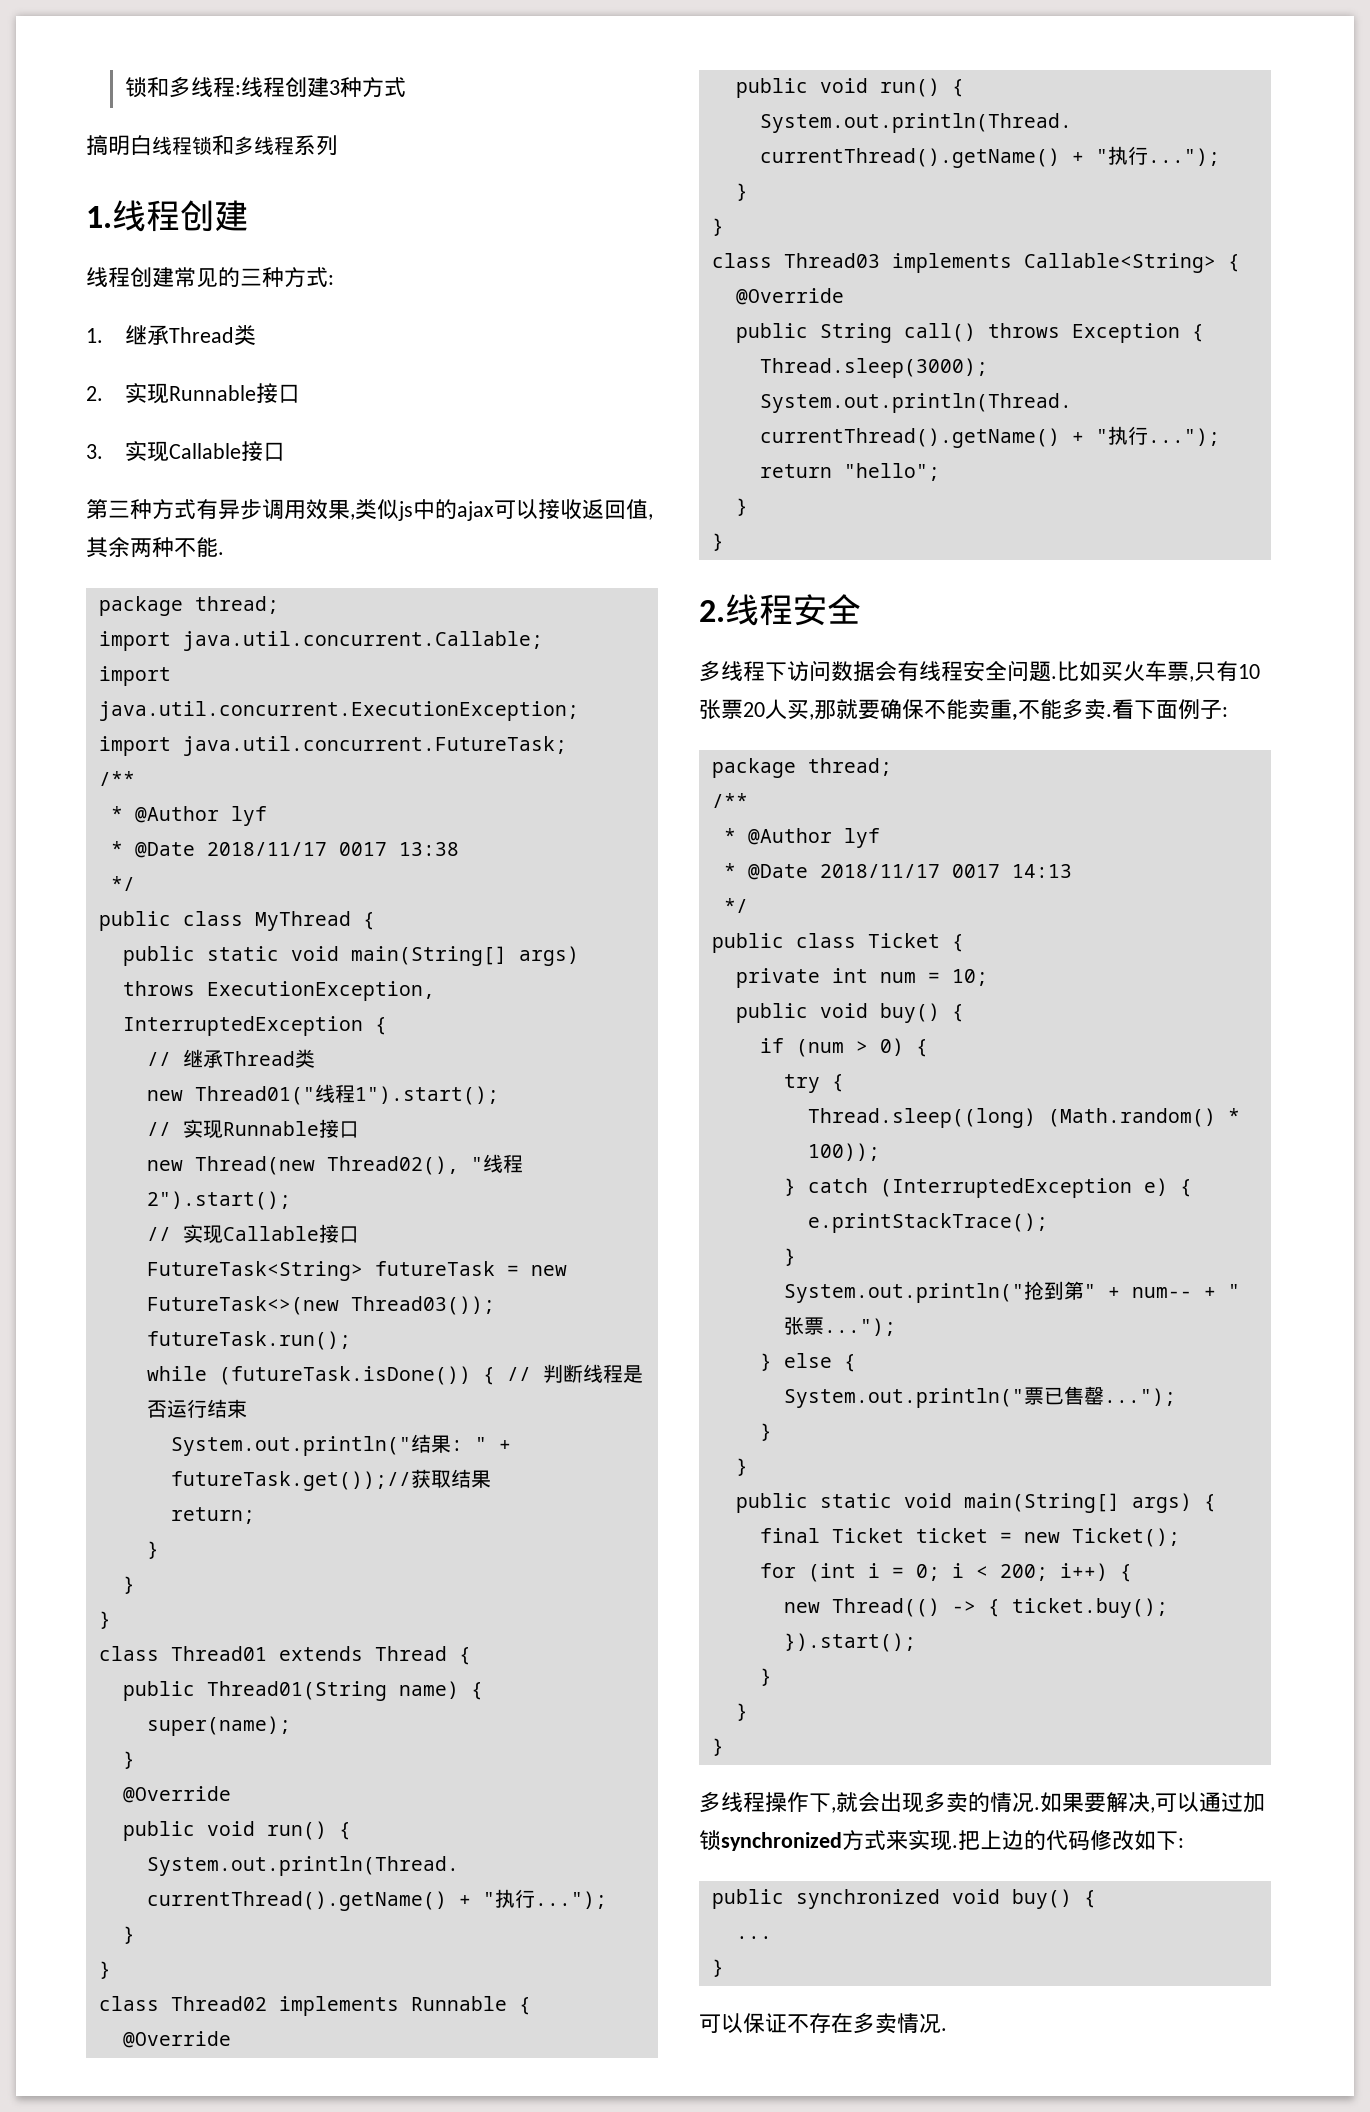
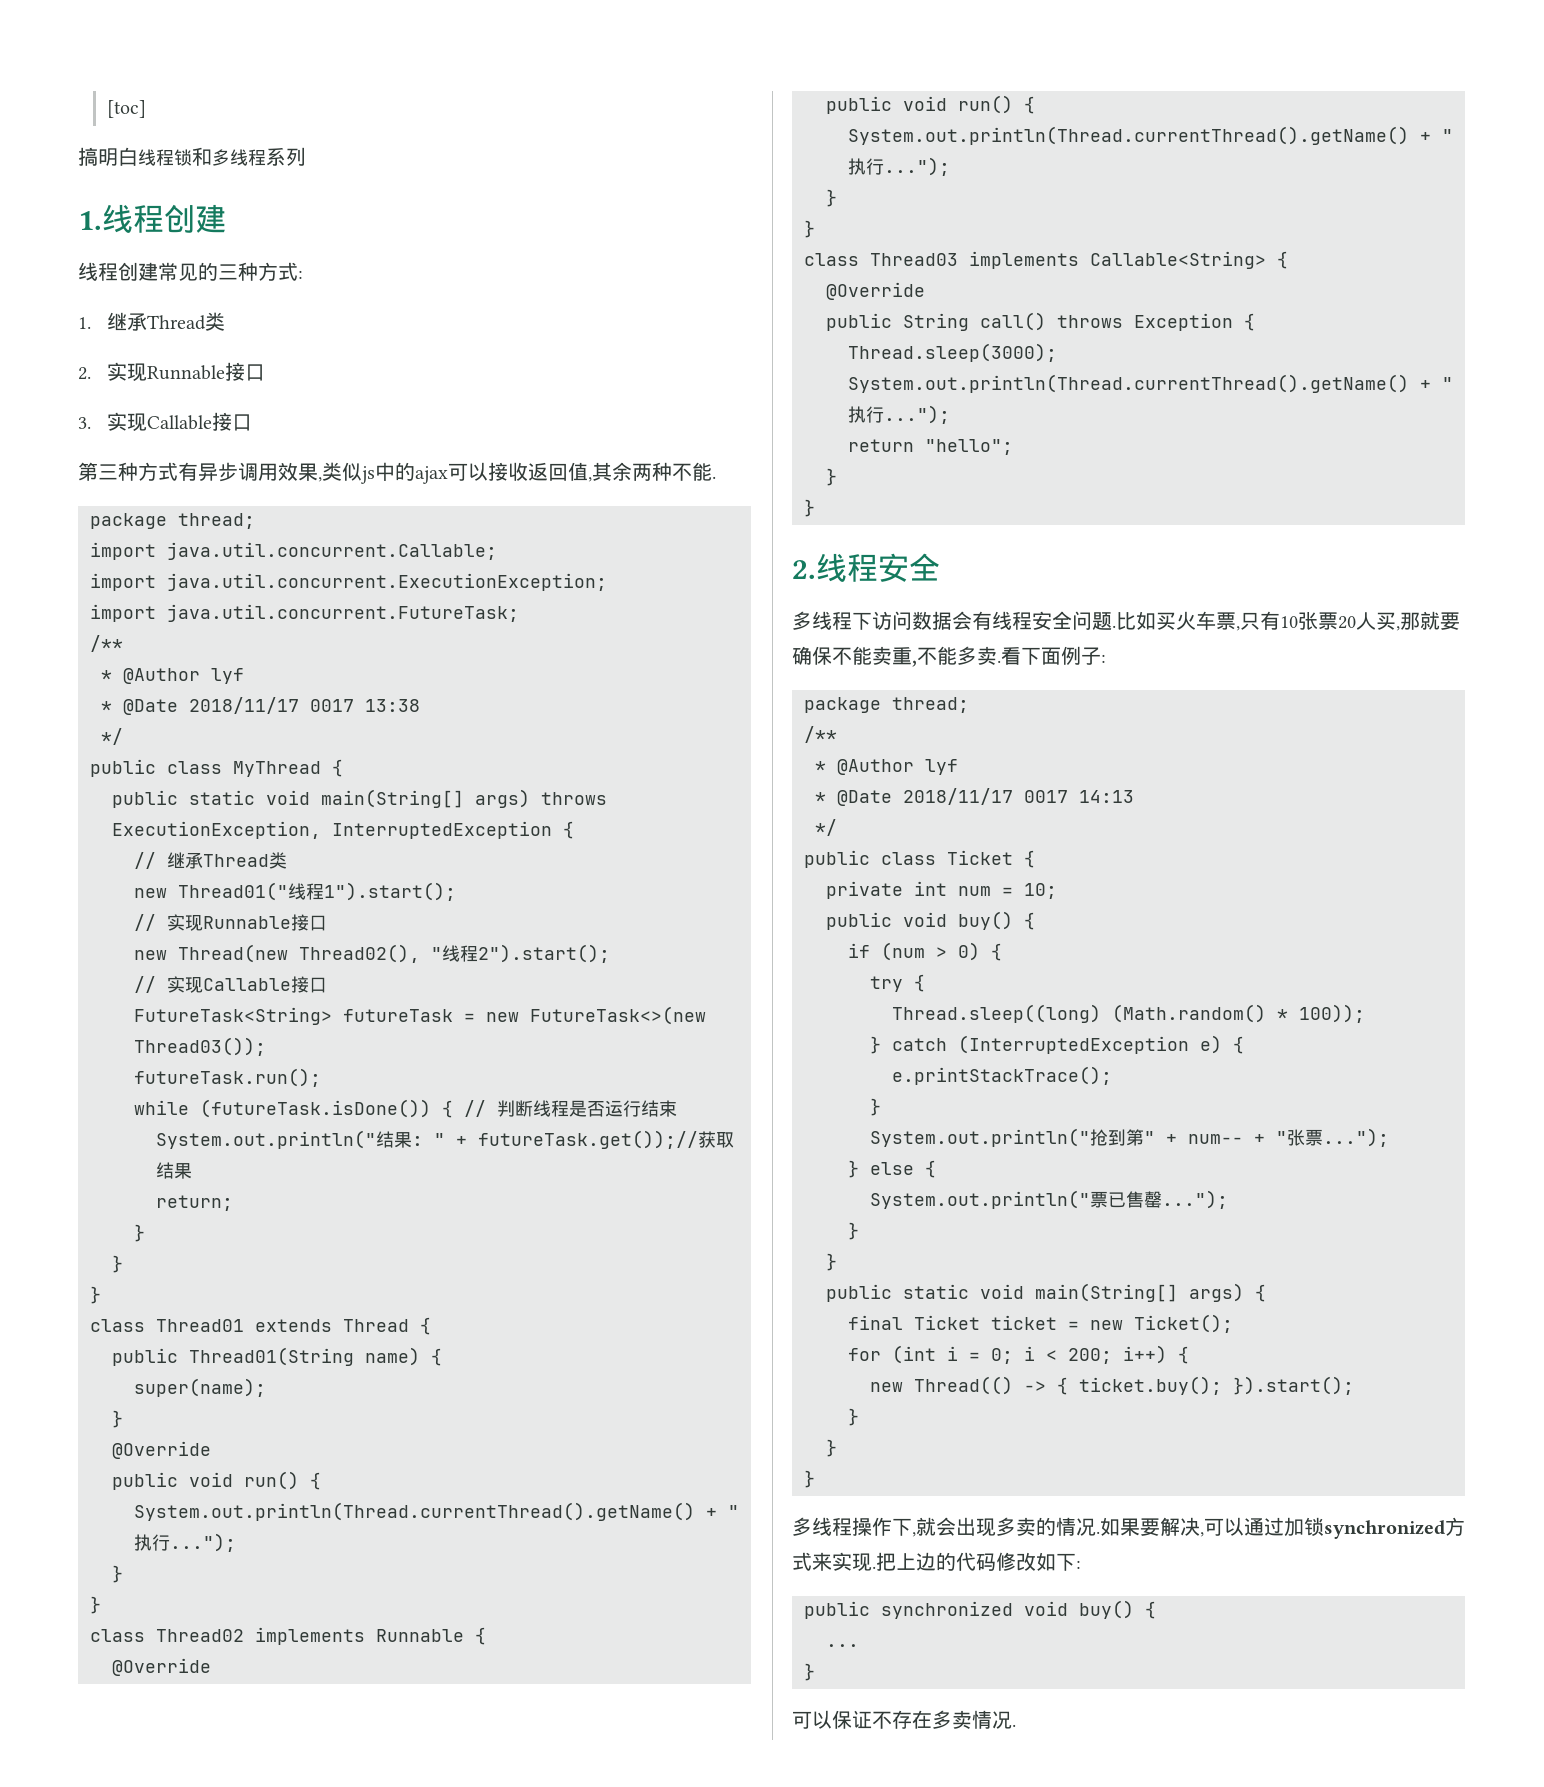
[124,77,406,98] 锁和多线程:线程创建3种方式 -> [107,100,147,118] [toc]

